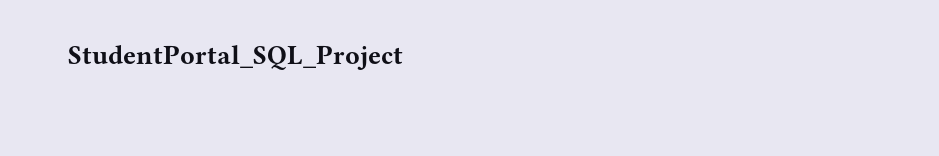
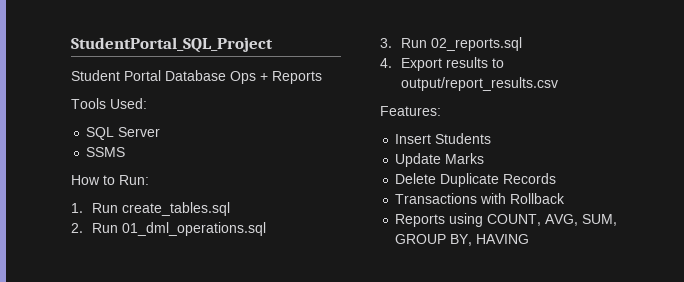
(403, 57) none -> [71,70,322,84] [71,98,147,109] [86,127,161,140] [86,147,126,157] [71,175,149,185] [71,202,231,216] [71,222,267,236] [380,37,523,51] [380,57,505,71] [401,77,559,91] [380,106,441,116] [395,133,492,144] [395,153,485,167] [395,173,557,187] [395,193,566,204] [395,213,618,227] [395,234,530,246] // Student Portal Database Ops + Reports // Tools Used: // SQL Server // SSMS // How to Run: // 1. Run create_tables.sql // 2. Run 01_dml_operations.sql // 3. Run 02_reports.sql // 4. Export results to output/report_results.csv // Features: // Insert Students // Update Marks // Delete Duplicate Records // Transactions with Rollback // Reports using COUNT, AVG, SUM, GROUP BY, HAVING

